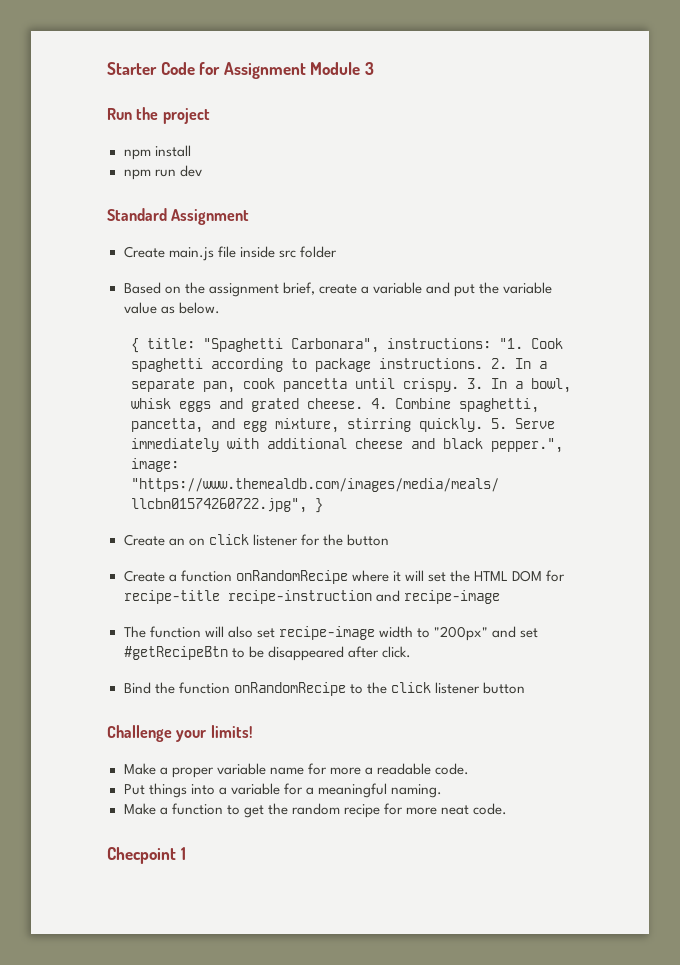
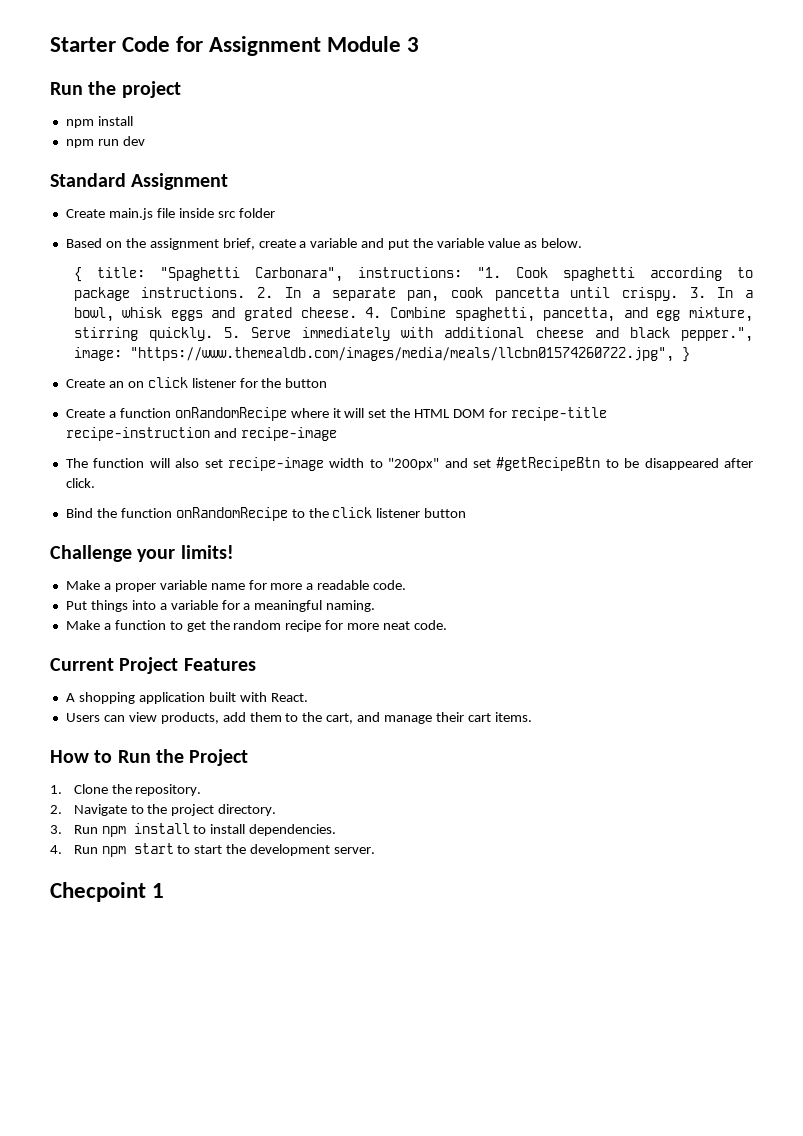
(508, 809) none -> [50,657,256,674] [65,692,308,704] [65,712,532,724] [50,749,249,766] [50,784,202,796] [50,804,277,816] [50,823,337,837] [50,843,376,857] // Current Project Features // A shopping application built with React. // Users can view products, add them to the cart, and manage their cart items. // How to Run the Project // 1. Clone the repository. // 2. Navigate to the project directory. // 3. Run npm install to install dependencies. // 4. Run npm start to start the development server.

